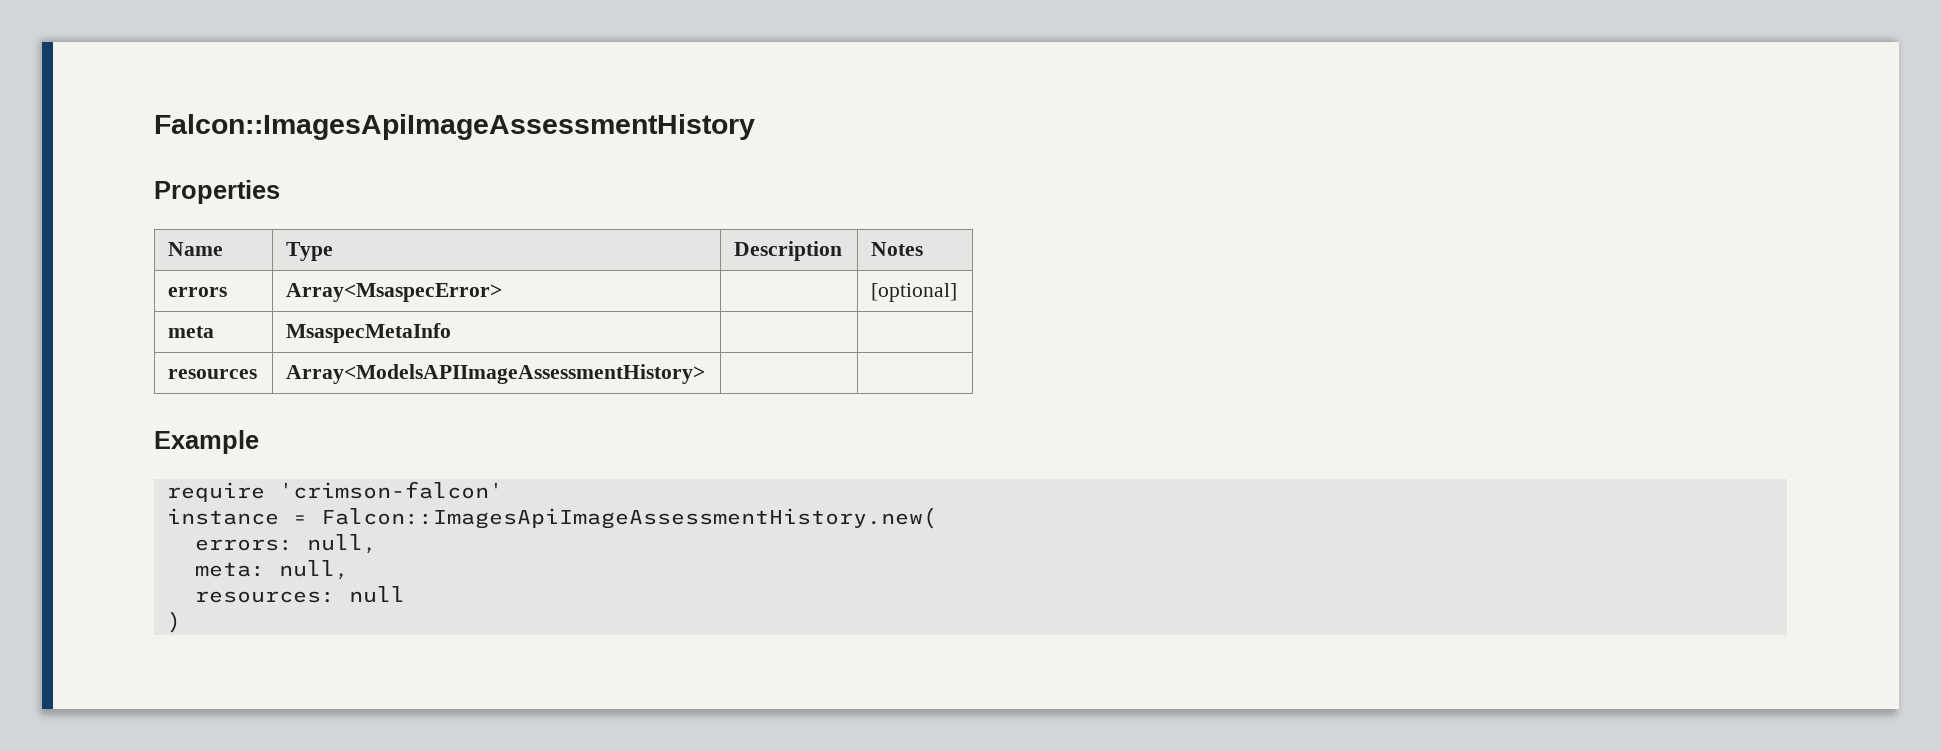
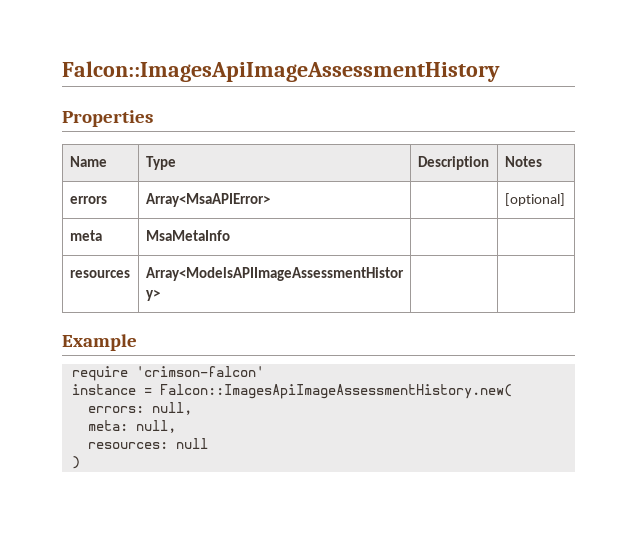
[286,283,503,302] Array<MsaspecError> -> [145,193,270,207] Array<MsaAPIError>
[286,323,452,343] MsaspecMetaInfo -> [145,230,230,241] MsaMetaInfo

